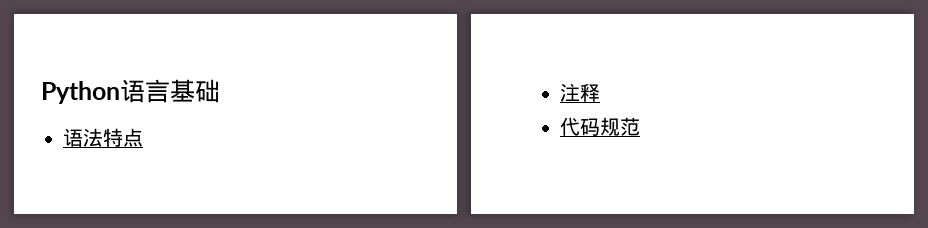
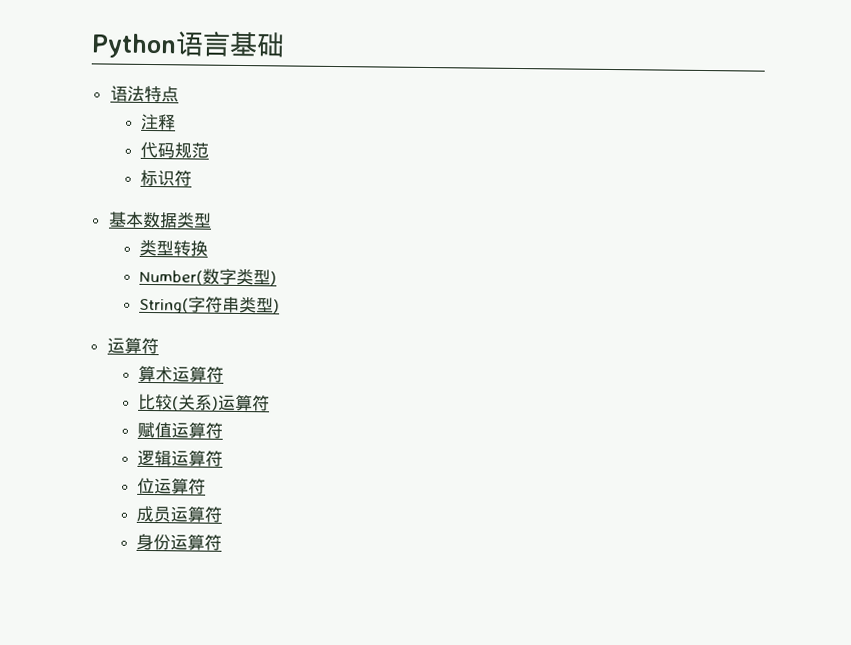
(640, 126) none -> [140,169,193,187] [108,211,212,229] [139,239,209,257] [139,268,278,286] [139,296,281,314] [106,337,159,355] [138,365,225,383] [138,393,271,412] [137,421,224,439] [137,449,224,467] [137,477,207,495] [136,505,223,523] [136,533,223,551] // 标识符 // 基本数据类型 // 类型转换 // Number(数字类型) // String(字符串类型) // 运算符 // 算术运算符 // 比较(关系)运算符 // 赋值运算符 // 逻辑运算符 // 位运算符 // 成员运算符 // 身份运算符

